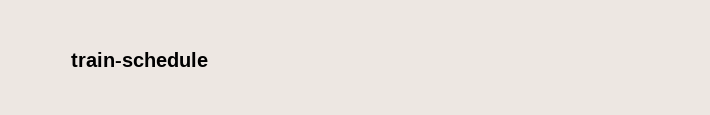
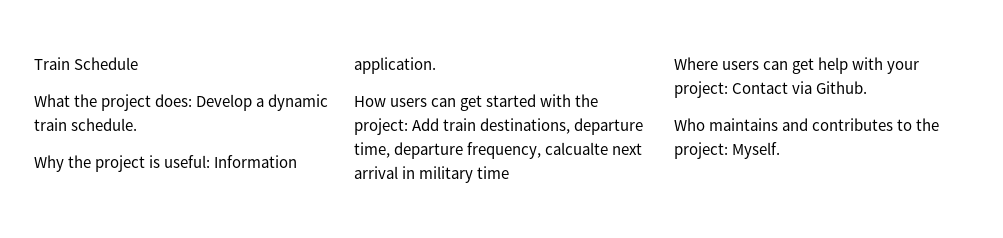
[71,52,208,67] train-schedule -> [34,57,139,70] [34,94,329,111] [34,118,138,131] [34,155,298,172] [354,57,436,74] [354,94,599,111] [354,118,644,135] [354,142,643,159] [354,166,510,183] [674,57,920,74] [674,81,868,98] [674,118,940,131] [674,142,781,159] Train Schedule // What the project does: Develop a dynamic train schedule. // Why the project is useful: Information application. // How users can get started with the project: Add train destinations, departure time, departure frequency, calcualte next arrival in military time // Where users can get help with your project: Contact via Github. // Who maintains and contributes to the project: Myself.

